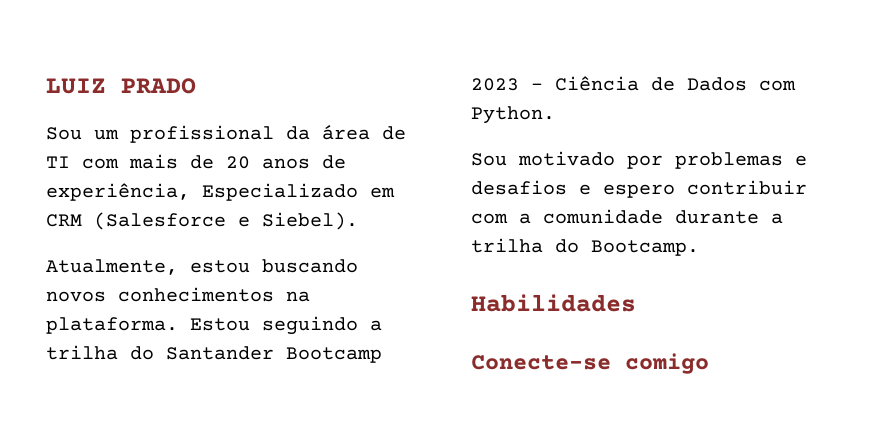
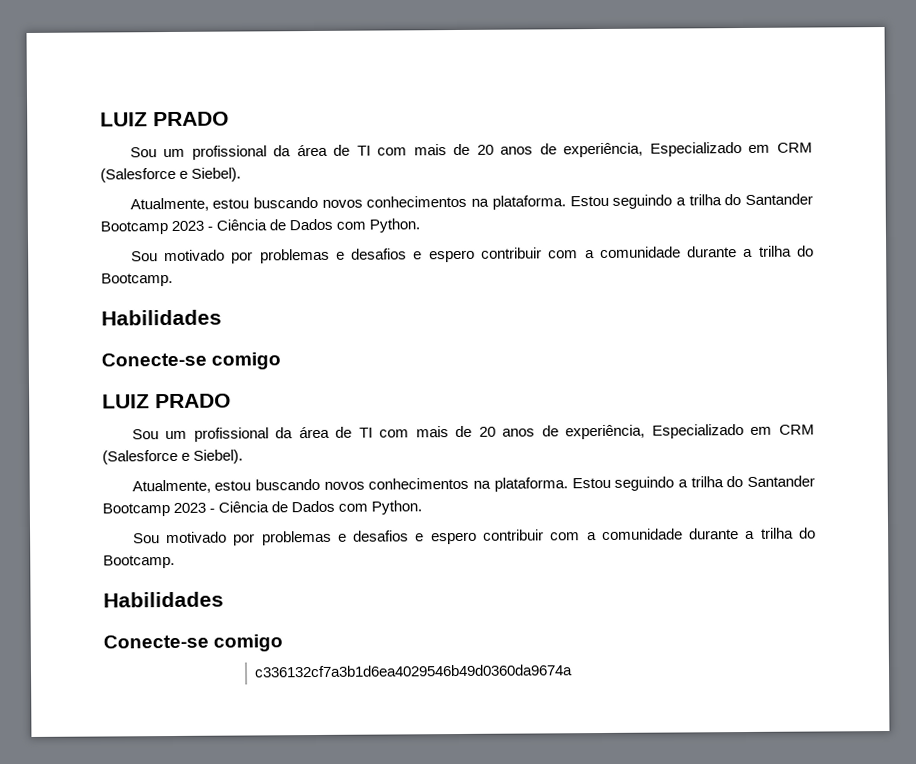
(709, 363) none -> [102,393,231,409] [131,424,816,442] [102,449,244,465] [131,475,815,494] [102,500,423,517] [132,527,817,546] [103,554,175,569] [103,591,224,608] [103,634,284,652] [254,664,574,678] // LUIZ PRADO // Sou um profissional da área de TI com mais de 20 anos de experiência, Especializado em CRM (Salesforce e Siebel). // Atualmente, estou buscando novos conhecimentos na plataforma. Estou seguindo a trilha do Santander Bootcamp 2023 - Ciência de Dados com Python. // Sou motivado por problemas e desafios e espero contribuir com a comunidade durante a trilha do Bootcamp. // Habilidades // Conecte-se comigo // c336132cf7a3b1d6ea4029546b49d0360da9674a

